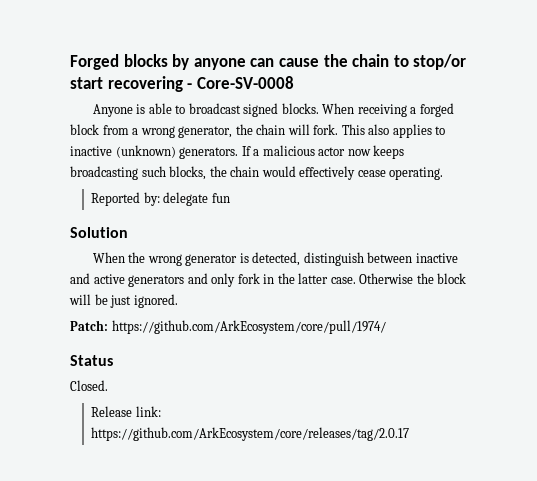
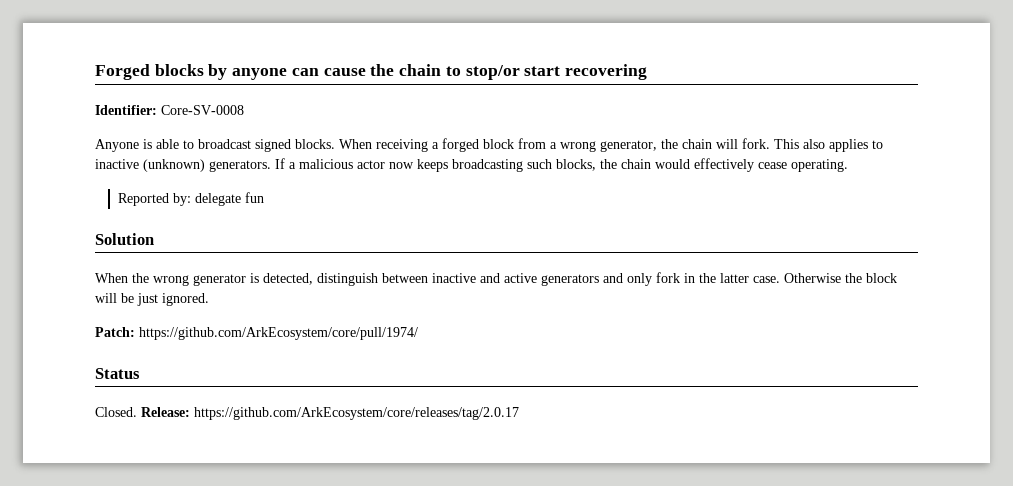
[187,83,193,89] - -> [95,105,157,115] // Identifier:
[91,406,161,417] // Release link: -> [141,407,190,417] Release:

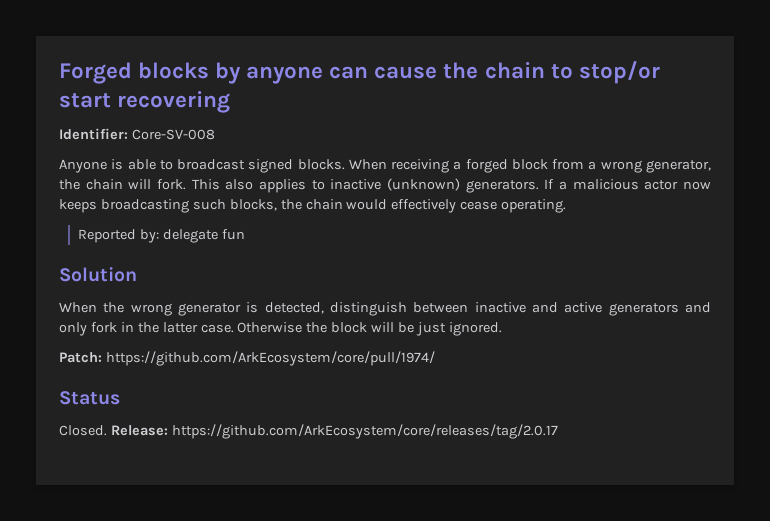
[161,105,244,115] Core-SV-0008 -> [131,129,215,140] Core-SV-008

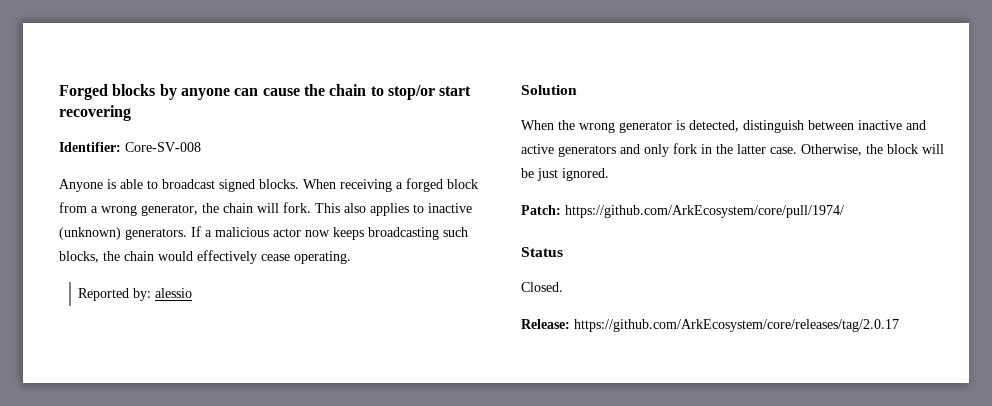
[162,229,245,243] delegate fun -> [155,288,193,298] alessio
[237,322,303,333] Otherwise -> [801,144,862,156] Otherwise,
(107, 430) none -> (563, 287) //

